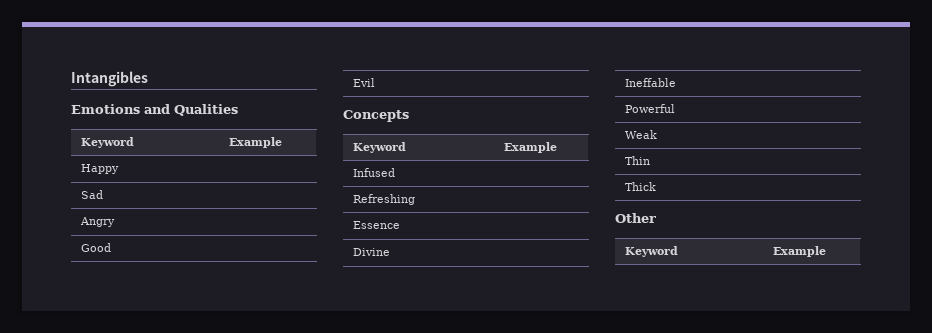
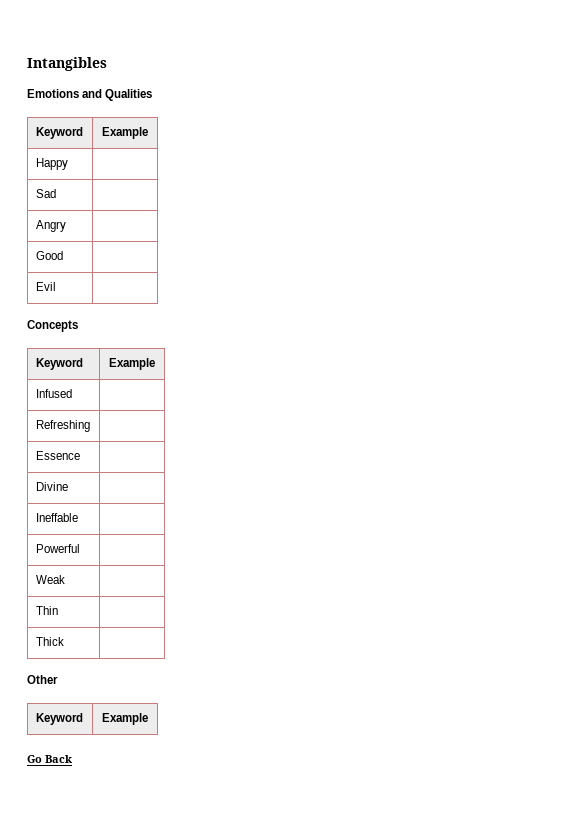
(826, 251) none -> [27,755,72,763] // Go Back

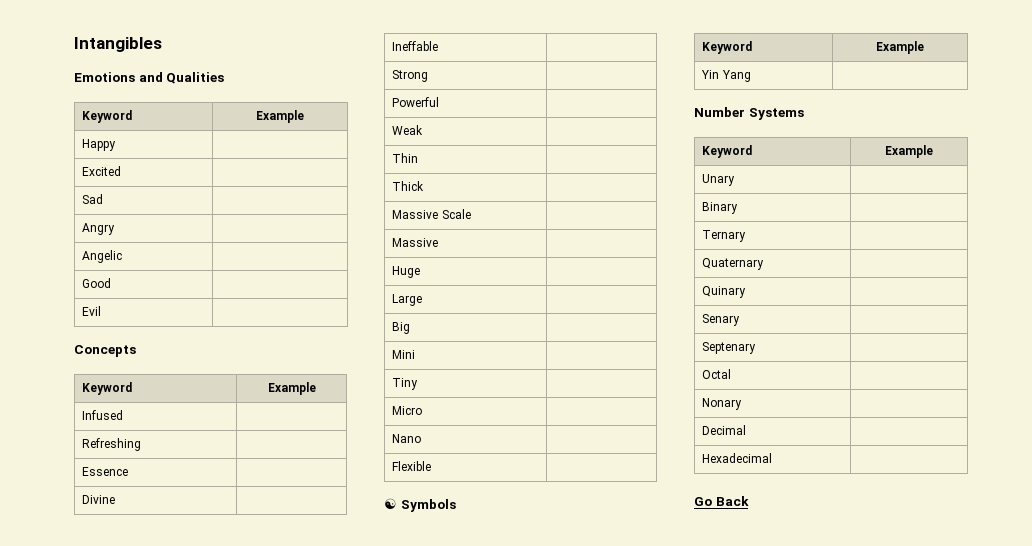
(68, 164) none -> [82,166,122,176] // Excited |
(66, 226) none -> [82,250,123,263] // Angelic |
(78, 517) none -> [392,70,429,82] // Strong |
[27,675,58,684] [35,713,83,725] [102,713,148,725] // Other // Keyword | Example -> [392,209,471,219] [392,238,439,247] [392,266,421,278] [392,294,423,306] [392,322,411,334] [392,350,416,359] [392,378,419,390] [392,406,423,415] [392,434,422,443] [392,461,432,471] [384,498,456,512] [702,41,753,54] [876,41,924,54] [701,70,751,82] [694,107,804,120] [702,145,753,158] [885,145,933,158] [702,174,736,186] [702,202,739,214] [702,230,747,242] [702,258,765,270] [702,286,747,298] [702,314,741,326] [702,342,757,354] [702,369,732,379] [702,398,743,410] [702,425,747,435] [702,453,773,463] // Massive Scale | // Massive | // Huge | // Large | // Big | // Mini | // Tiny | // Micro | // Nano | // Flexible | // ☯ Symbols // Keyword | Example // Yin Yang | // Number Systems // Keyword | Example // Unary | // Binary | // Ternary | // Quaternary | // Quinary | // Senary | // Septenary | // Octal | // Nonary | // Decimal | // Hexadecimal |

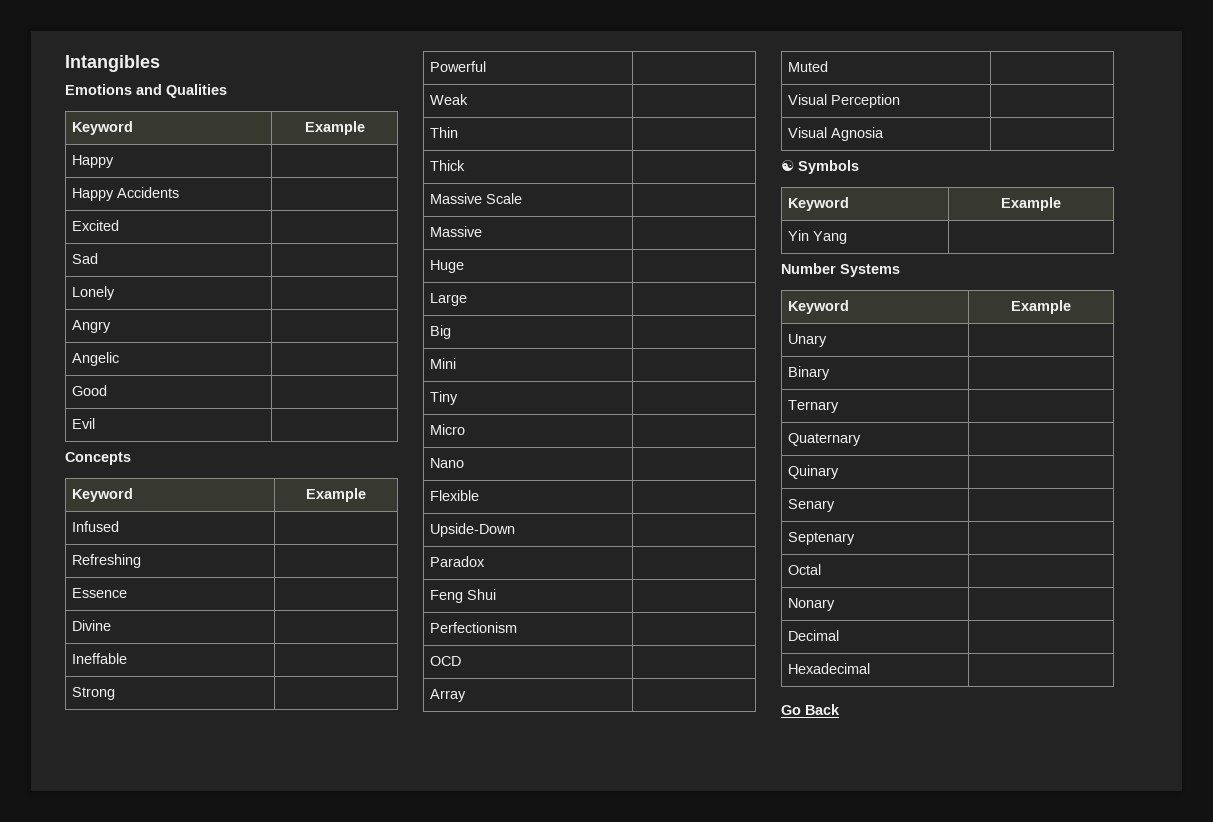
(117, 145) none -> [72,187,180,201] // Happy Accidents |
(104, 199) none -> [72,286,116,300] // Lonely |
(432, 466) none -> [430,523,516,537] [430,556,486,567] [430,589,497,603] [430,622,518,633] [430,656,462,666] [430,689,467,702] [788,61,829,72] [788,94,901,108] [788,127,885,141] // Upside-Down | // Paradox | // Feng Shui | // Perfectionism | // OCD | // Array | // Muted | // Visual Perception | // Visual Agnosia |

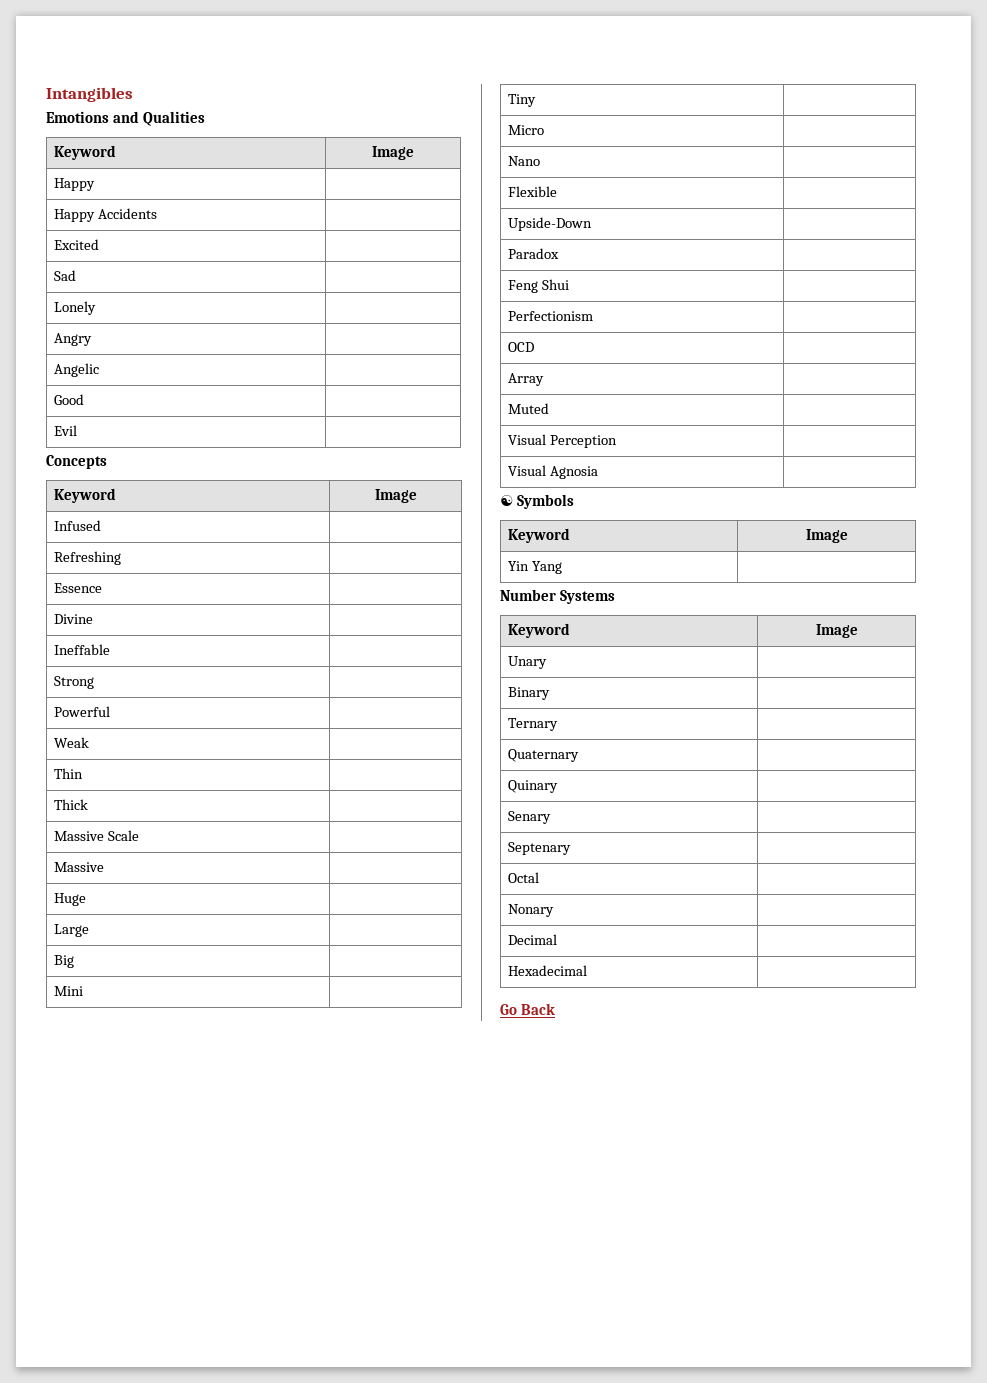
[304,121,365,135] Example -> [372,146,414,160] Image
[306,488,366,502] Example -> [374,489,417,503] Image
[1001,197,1061,211] Example -> [805,529,848,543] Image
[1011,300,1071,314] Example -> [815,624,858,638] Image

